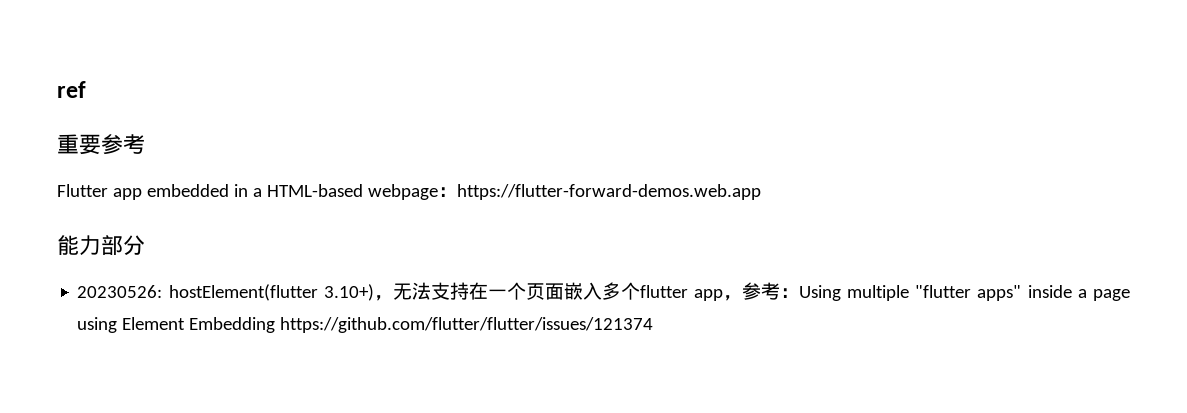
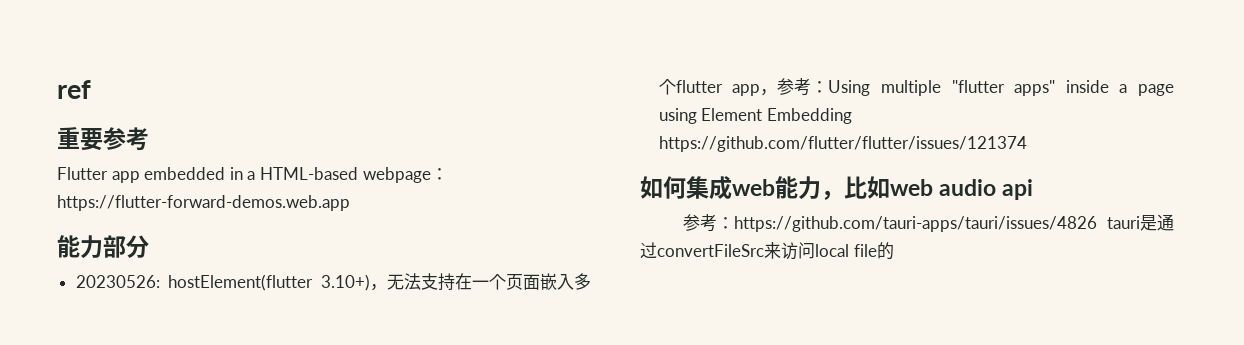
(654, 325) none -> [640,176,1034,200] [682,214,1174,232] [640,242,894,260] // 如何集成web能力，比如web audio api // 参考：https://github.com/tauri-apps/tauri/issues/4826 tauri是通过convertFileSrc来访问local file的

